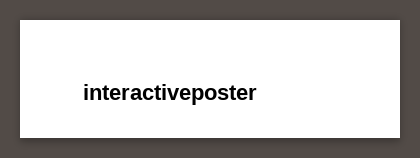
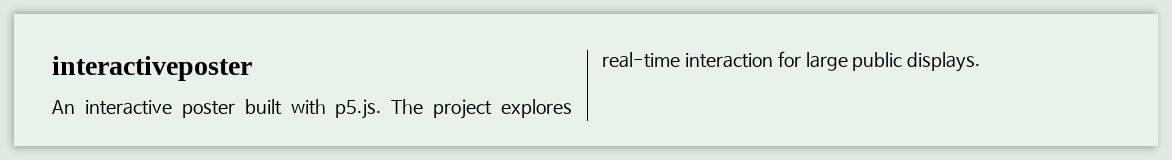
(257, 94) none -> [52,99,572,119] [602,51,981,72] // An interactive poster built with p5.js. The project explores real-time interaction for large public displays.

